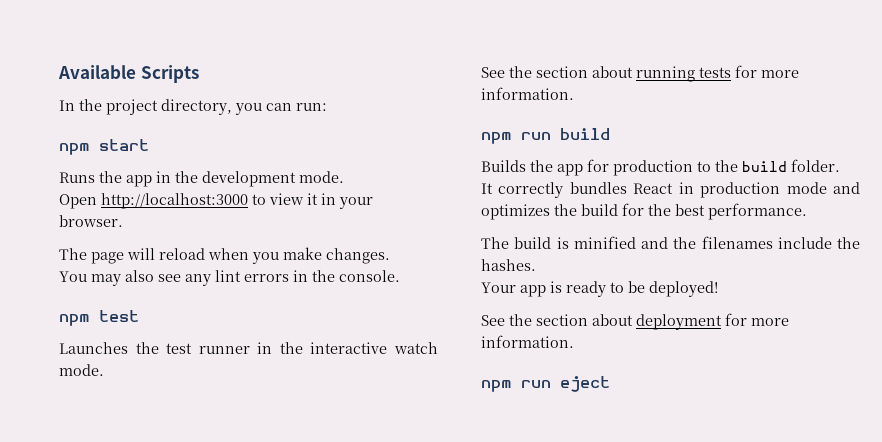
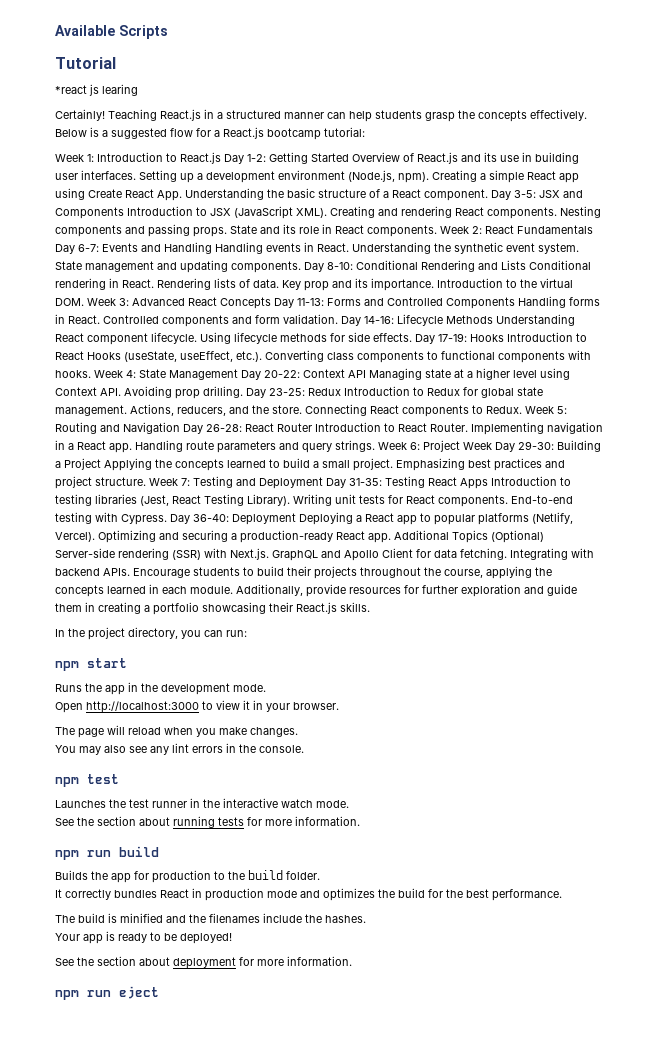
(199, 74) none -> [55,57,116,69] [55,84,138,96] [55,109,587,122] [55,127,365,140] [55,152,579,164] [55,170,579,183] [55,188,583,201] [55,206,601,219] [55,224,593,237] [55,242,579,254] [55,260,591,273] [55,278,573,291] [55,296,600,309] [55,314,575,327] [55,332,587,345] [55,350,591,363] [55,368,570,380] [55,386,543,399] [55,404,567,417] [55,422,603,435] [55,440,601,453] [55,458,565,471] [55,476,571,489] [55,494,573,507] [55,512,573,525] [55,530,544,543] [55,548,594,561] [55,566,552,579] [55,584,577,597] [55,602,370,615] // Tutorial // *react js learing // Certainly! Teaching React.js in a structured manner can help students grasp the concepts effectively. Below is a suggested flow for a React.js bootcamp tutorial: // Week 1: Introduction to React.js Day 1-2: Getting Started Overview of React.js and its use in building user interfaces. Setting up a development environment (Node.js, npm). Creating a simple React app using Create React App. Understanding the basic structure of a React component. Day 3-5: JSX and Components Introduction to JSX (JavaScript XML). Creating and rendering React components. Nesting components and passing props. State and its role in React components. Week 2: React Fundamentals Day 6-7: Events and Handling Handling events in React. Understanding the synthetic event system. State management and updating components. Day 8-10: Conditional Rendering and Lists Conditional rendering in React. Rendering lists of data. Key prop and its importance. Introduction to the virtual DOM. Week 3: Advanced React Concepts Day 11-13: Forms and Controlled Components Handling forms in React. Controlled components and form validation. Day 14-16: Lifecycle Methods Understanding React component lifecycle. Using lifecycle methods for side effects. Day 17-19: Hooks Introduction to React Hooks (useState, useEffect, etc.). Converting class components to functional components with hooks. Week 4: State Management Day 20-22: Context API Managing state at a higher level using Context API. Avoiding prop drilling. Day 23-25: Redux Introduction to Redux for global state management. Actions, reducers, and the store. Connecting React components to Redux. Week 5: Routing and Navigation Day 26-28: React Router Introduction to React Router. Implementing navigation in a React app. Handling route parameters and query strings. Week 6: Project Week Day 29-30: Building a Project Applying the concepts learned to build a small project. Emphasizing best practices and project structure. Week 7: Testing and Deployment Day 31-35: Testing React Apps Introduction to testing libraries (Jest, React Testing Library). Writing unit tests for React components. End-to-end testing with Cypress. Day 36-40: Deployment Deploying a React app to popular platforms (Netlify, Vercel). Optimizing and securing a production-ready React app. Additional Topics (Optional) Server-side rendering (SSR) with Next.js. GraphQL and Apollo Client for data fetching. Integrating with backend APIs. Encourage students to build their projects throughout the course, applying the concepts learned in each module. Additionally, provide resources for further exploration and guide them in creating a portfolio showcasing their React.js skills.

